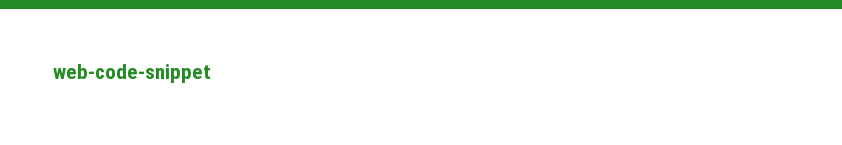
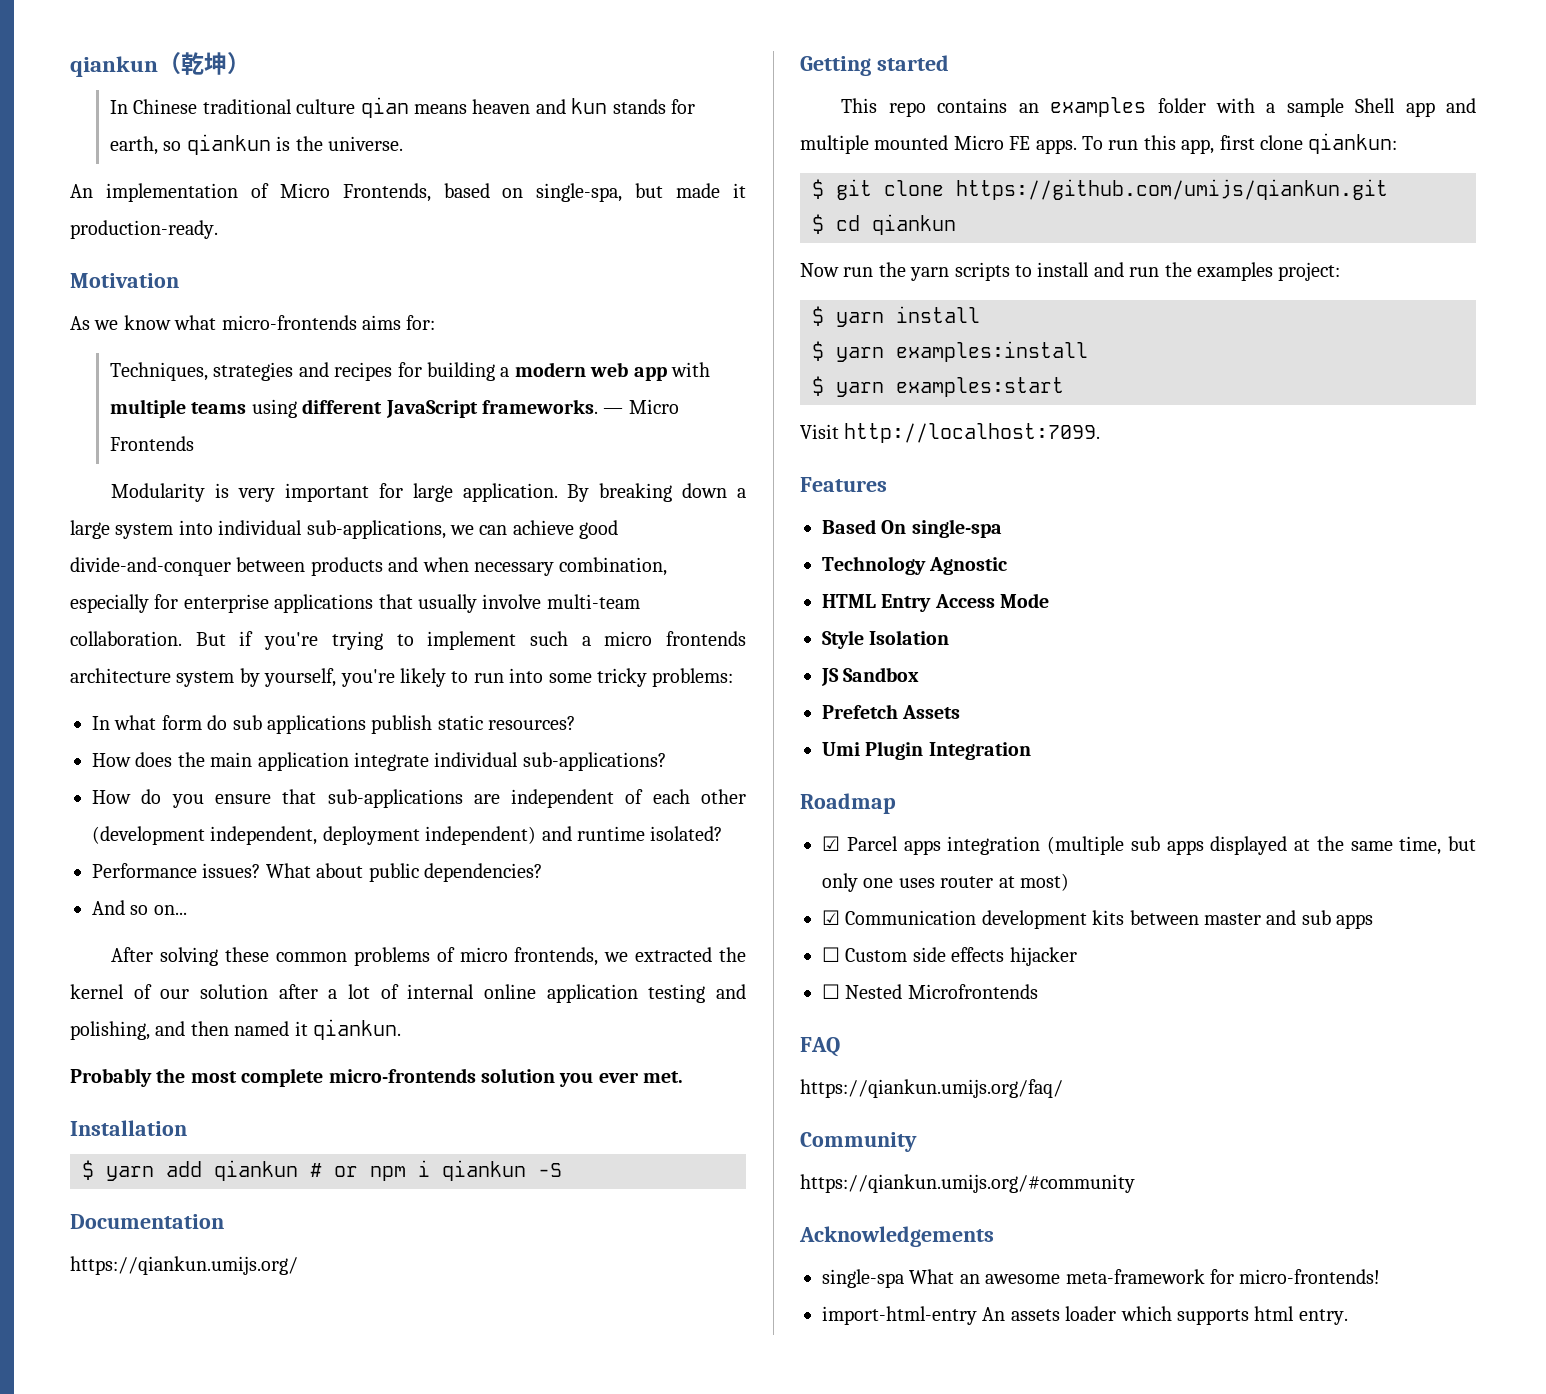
[53,64,211,83] web-code-snippet -> [70,52,250,77] [109,97,695,118] [109,134,403,155] [70,183,746,202] [70,220,218,239] [70,273,179,288] [70,315,436,330] [109,362,710,381] [109,399,679,418] [109,436,194,451] [111,483,746,502] [70,520,619,539] [70,557,668,576] [70,594,640,613] [70,631,746,650] [70,668,734,687] [92,715,576,734] [92,752,666,771] [92,789,746,808] [92,826,723,845] [92,863,542,882] [92,900,187,915] [111,947,746,966] [70,984,746,1003] [70,1019,401,1040] [70,1068,684,1087] [70,1120,187,1136] [82,1160,562,1181] [70,1214,224,1229] [70,1256,298,1275] [800,55,949,76] [841,97,1476,117] [800,133,1398,154] [812,179,1388,200] [812,214,956,235] [800,262,1341,281] [812,306,980,327] [812,341,1088,362] [812,376,1064,397] [800,423,1101,443] [800,477,887,492] [822,519,1002,538] [822,556,1008,575] [822,593,1050,612] [822,630,950,649] [821,667,920,686] [822,704,961,719] [822,741,1031,760] [800,793,896,814] [822,836,1476,855] [822,873,1069,892] [822,910,1374,929] [822,947,1077,966] [822,984,1038,999] [800,1037,840,1057] [800,1079,1063,1098] [800,1132,917,1152] [800,1174,1135,1193] [799,1226,994,1247] [822,1269,1381,1288] [822,1306,1348,1325] qiankun（乾坤） // In Chinese traditional culture qian means heaven and kun stands for earth, so qiankun is the universe. // An implementation of Micro Frontends, based on single-spa, but made it production-ready. // Motivation // As we know what micro-frontends aims for: // Techniques, strategies and recipes for building a modern web app with multiple teams using different JavaScript frameworks. — Micro Frontends // Modularity is very important for large application. By breaking down a large system into individual sub-applications, we can achieve good divide-and-conquer between products and when necessary combination, especially for enterprise applications that usually involve multi-team collaboration. But if you're trying to implement such a micro frontends architecture system by yourself, you're likely to run into some tricky problems: // In what form do sub applications publish static resources? // How does the main application integrate individual sub-applications? // How do you ensure that sub-applications are independent of each other (development independent, deployment independent) and runtime isolated? // Performance issues? What about public dependencies? // And so on... // After solving these common problems of micro frontends, we extracted the kernel of our solution after a lot of internal online application testing and polishing, and then named it qiankun. // Probably the most complete micro-frontends solution you ever met. // Installation // $ yarn add qiankun # or npm i qiankun -S // Documentation // https://qiankun.umijs.org/ // Getting started // This repo contains an examples folder with a sample Shell app and multiple mounted Micro FE apps. To run this app, first clone qiankun: // $ git clone https://github.com/umijs/qiankun.git // $ cd qiankun // Now run the yarn scripts to install and run the examples project: // $ yarn install // $ yarn examples:install // $ yarn examples:start // Visit http://localhost:7099. // Features // Based On single-spa // Technology Agnostic // HTML Entry Access Mode // Style Isolation // JS Sandbox // Prefetch Assets // Umi Plugin Integration // Roadmap // ☑ Parcel apps integration (multiple sub apps displayed at the same time, but only one uses router at most) // ☑ Communication development kits between master and sub apps // ☐ Custom side effects hijacker // ☐ Nested Microfrontends // FAQ // https://qiankun.umijs.org/faq/ // Community // https://qiankun.umijs.org/#community // Acknowledgements // single-spa What an awesome meta-framework for micro-frontends! // import-html-entry An assets loader which supports html entry.

